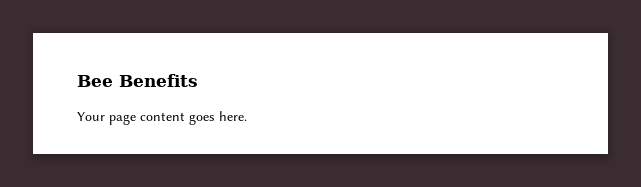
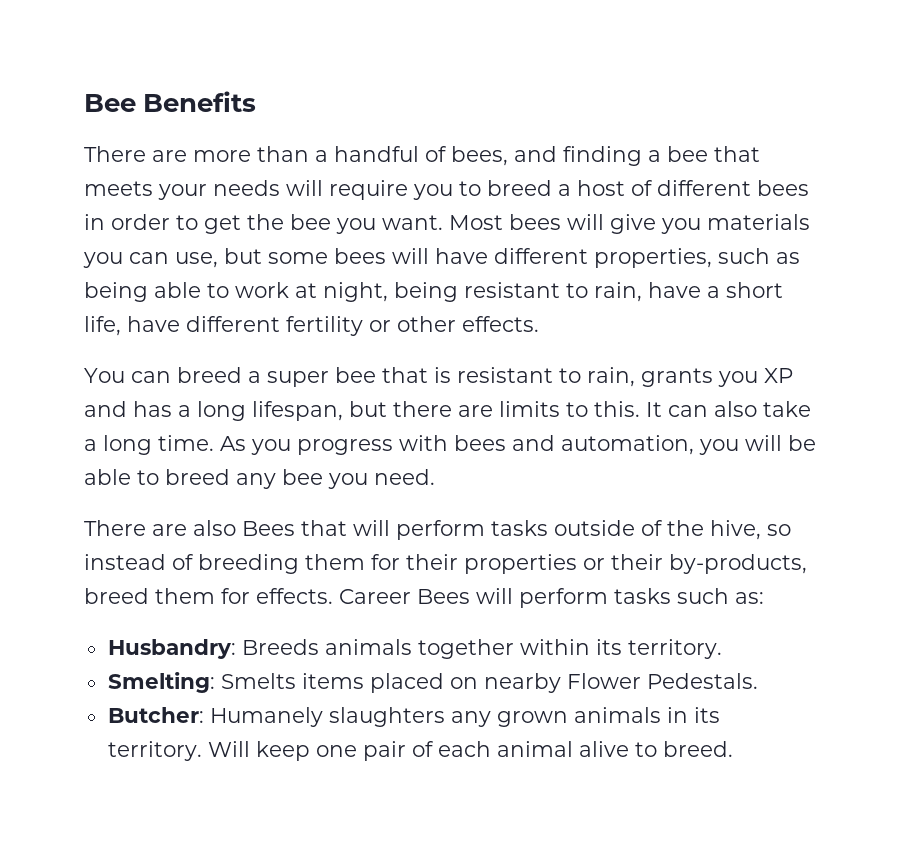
[77,111,247,125] Your page content goes here. -> [84,146,760,166] [84,180,809,200] [84,214,810,234] [83,248,800,268] [84,282,783,302] [84,316,539,336] [84,367,793,387] [84,401,811,421] [84,435,816,455] [84,469,435,489] [84,520,791,540] [84,554,807,574] [84,588,764,608] [107,639,722,659] [107,672,758,693] [107,707,720,727] [107,741,733,761] There are more than a handful of bees, and finding a bee that meets your needs will require you to breed a host of different bees in order to get the bee you want. Most bees will give you materials you can use, but some bees will have different properties, such as being able to work at night, being resistant to rain, have a short life, have different fertility or other effects. // You can breed a super bee that is resistant to rain, grants you XP and has a long lifespan, but there are limits to this. It can also take a long time. As you progress with bees and automation, you will be able to breed any bee you need. // There are also Bees that will perform tasks outside of the hive, so instead of breeding them for their properties or their by-products, breed them for effects. Career Bees will perform tasks such as: // Husbandry: Breeds animals together within its territory. // Smelting: Smelts items placed on nearby Flower Pedestals. // Butcher: Humanely slaughters any grown animals in its territory. Will keep one pair of each animal alive to breed.

